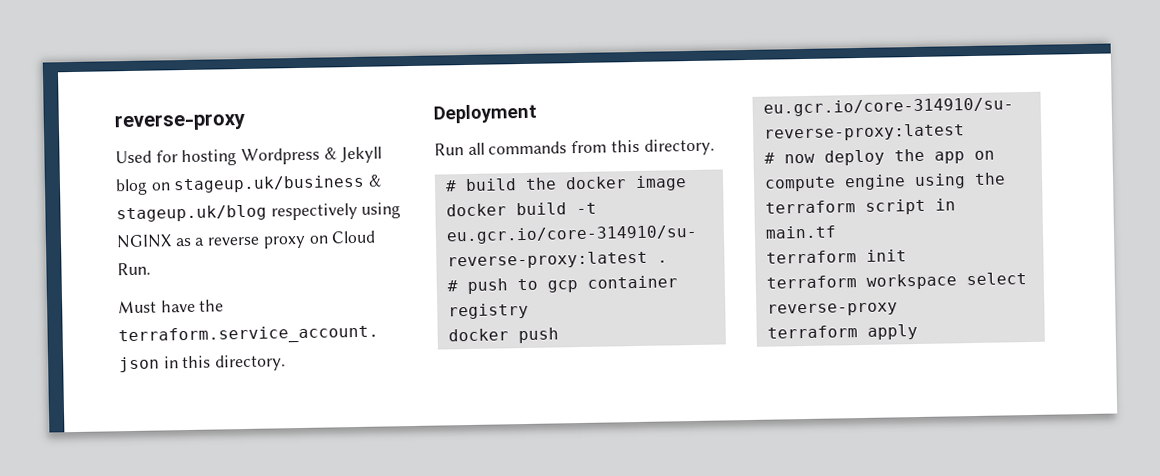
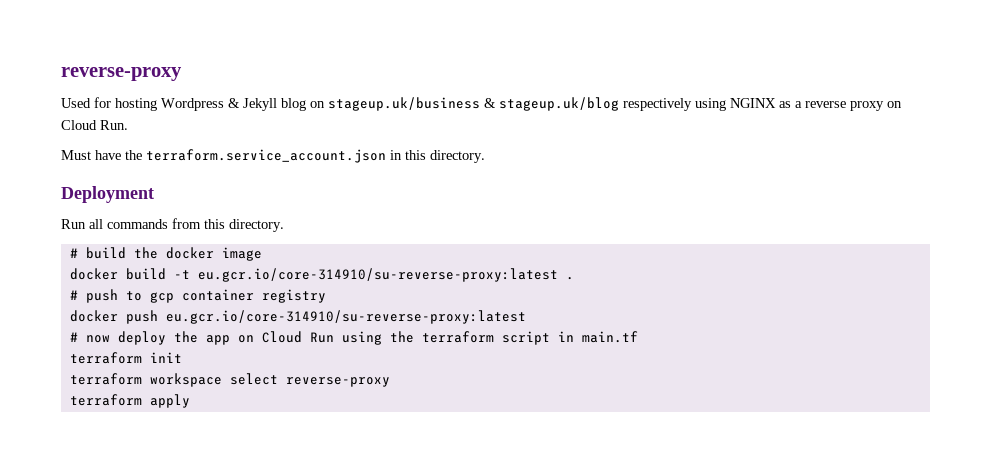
[763,174,906,192] compute engine -> [261,331,334,343] Cloud Run

